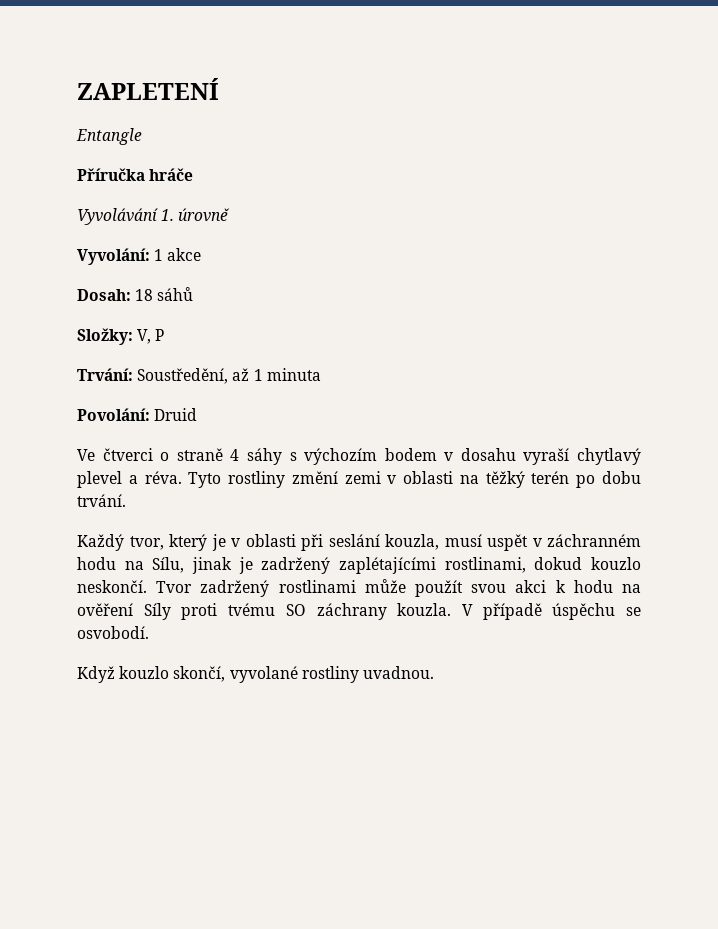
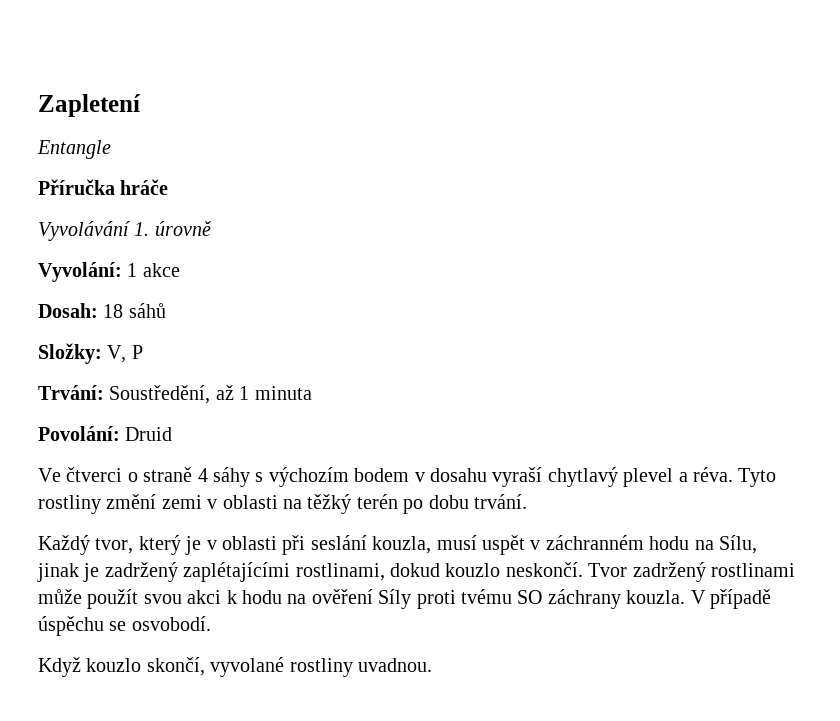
[77,78,219,100] ZAPLETENÍ -> [38,94,141,117] Zapletení

